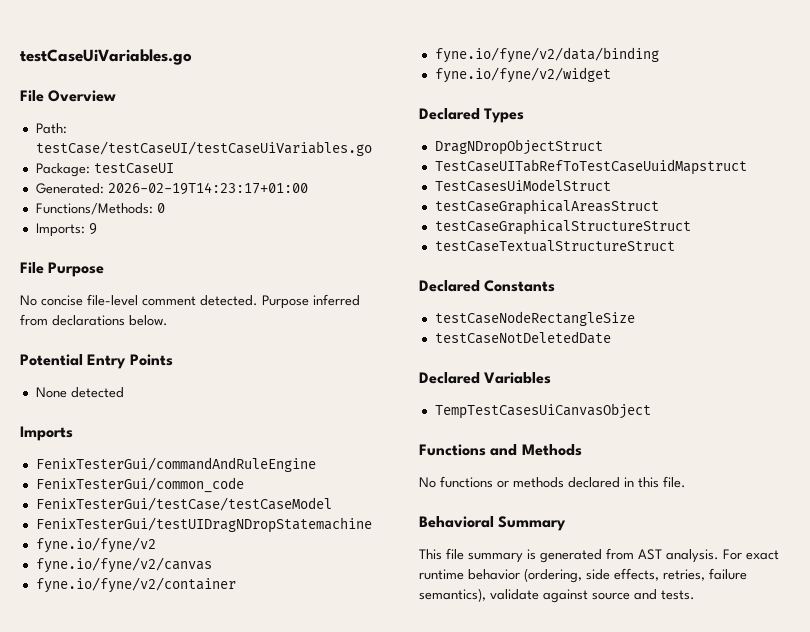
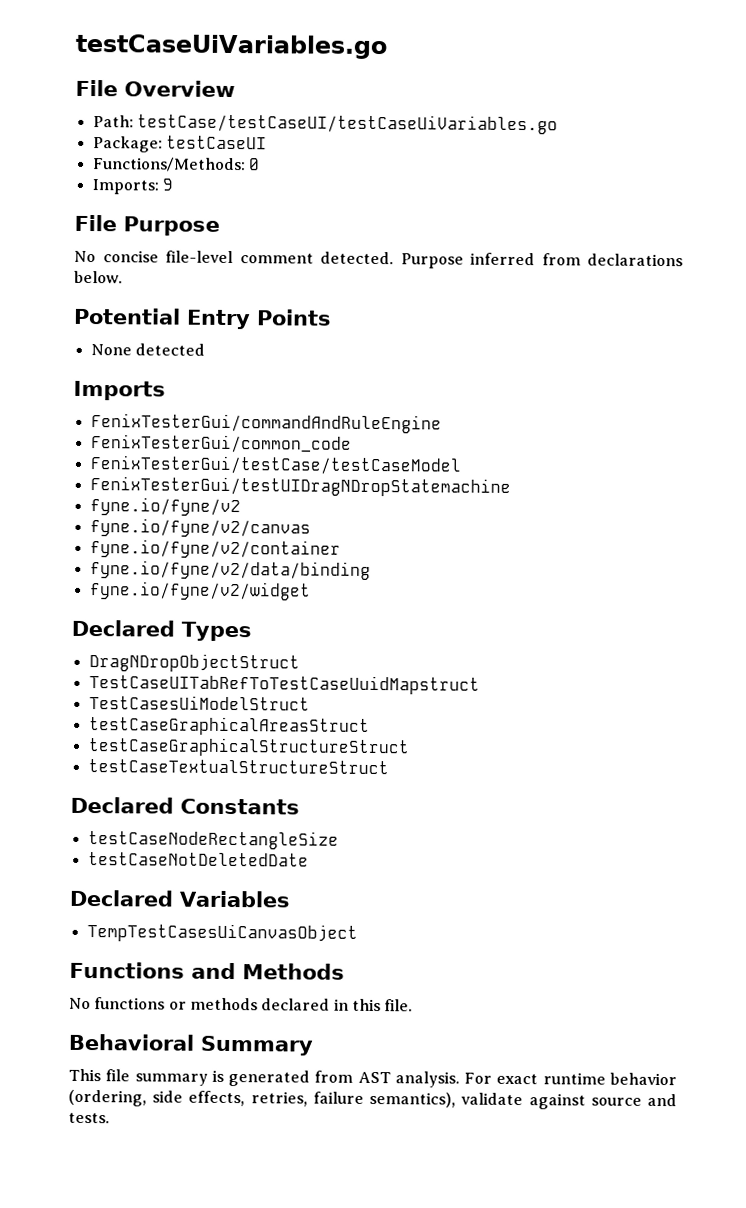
[35,182,308,195] // Generated: 2026-02-19T14:23:17+01:00 -> (267, 142) none

